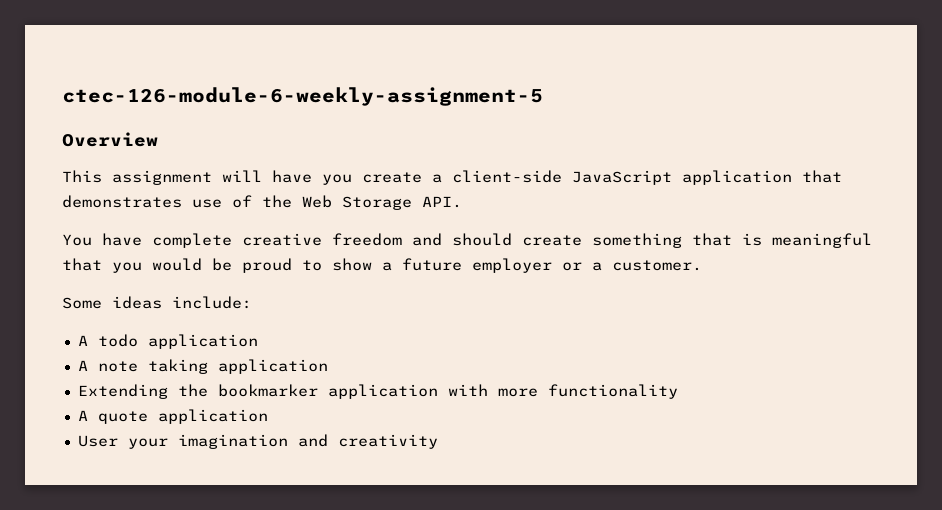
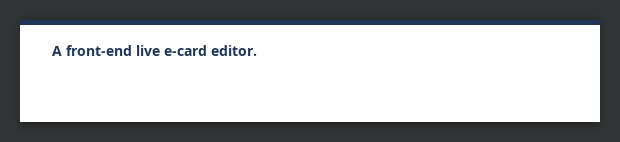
[62,87,543,106] [62,132,158,147] [62,170,842,185] [62,195,462,210] [62,233,872,248] [62,258,702,273] [62,296,252,309] [77,334,258,349] [77,359,328,374] [77,384,678,399] [77,409,268,424] [77,434,438,449] ctec-126-module-6-weekly-assignment-5 // Overview // This assignment will have you create a client-side JavaScript application that demonstrates use of the Web Storage API. // You have complete creative freedom and should create something that is meaningful that you would be proud to show a future employer or a customer. // Some ideas include: // A todo application // A note taking application // Extending the bookmarker application with more functionality // A quote application // User your imagination and creativity -> [52,45,257,56] A front-end live e-card editor.

